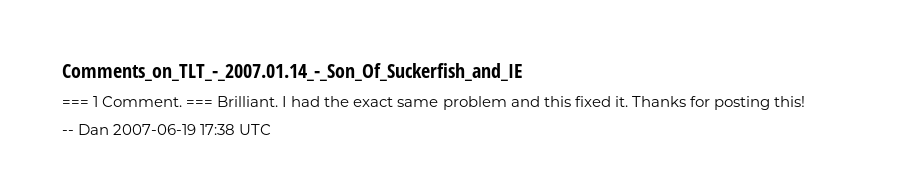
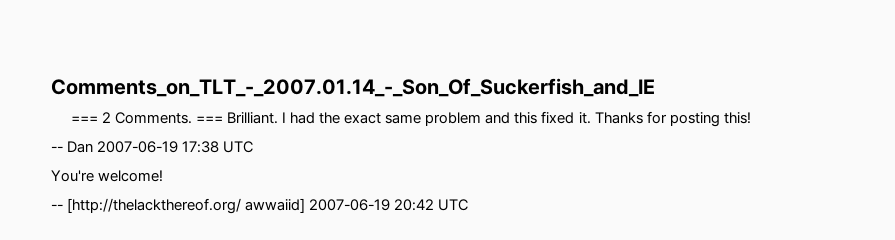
[93,96,183,107] 1 Comment. -> [101,112,192,124] 2 Comments.
(272, 129) none -> [51,170,164,182] [51,198,469,214] // You're welcome! // -- [http://thelackthereof.org/ awwaiid] 2007-06-19 20:42 UTC

